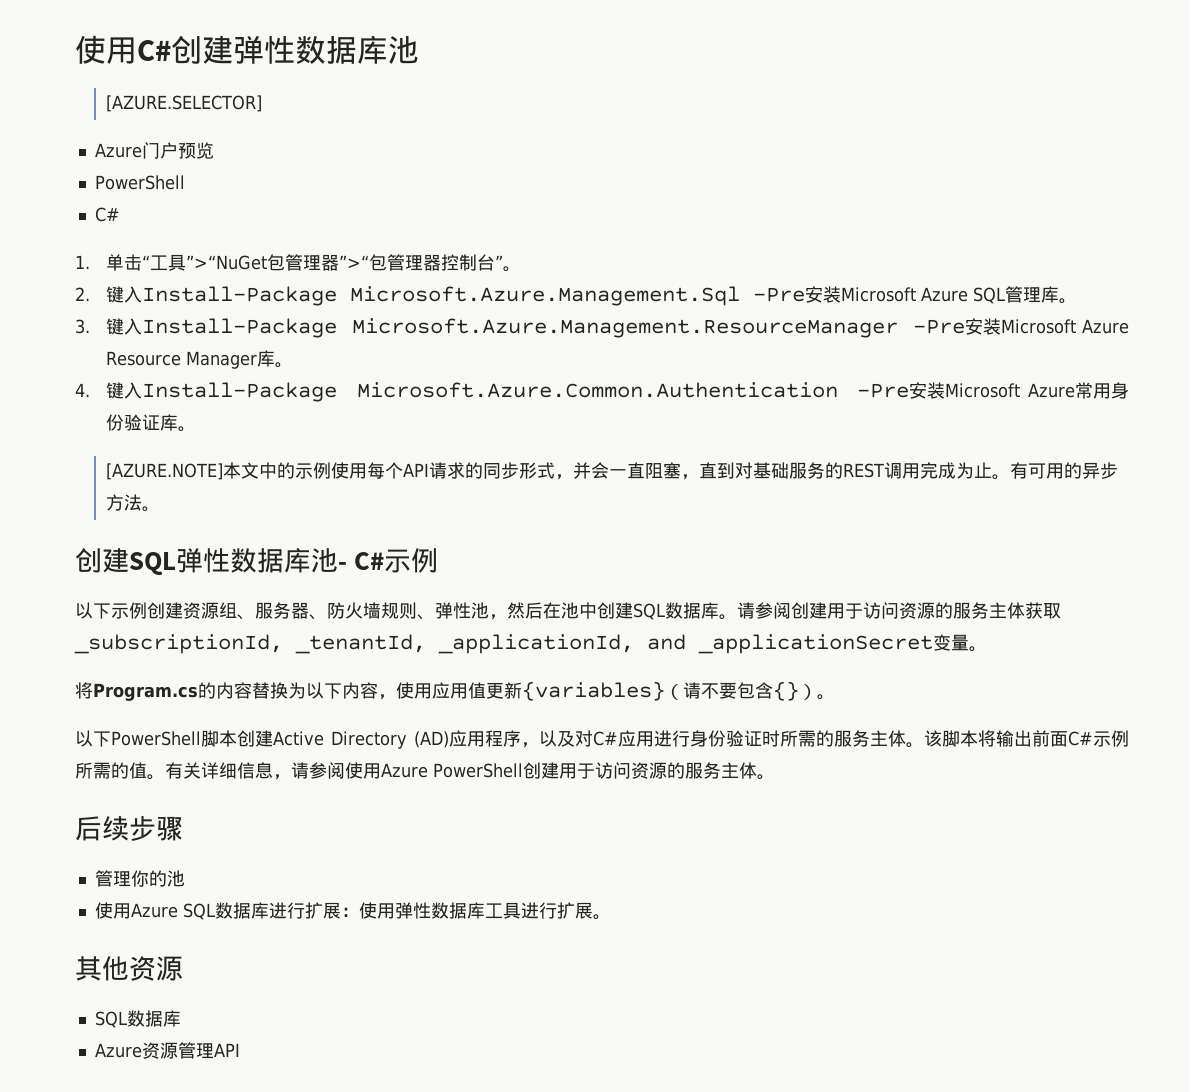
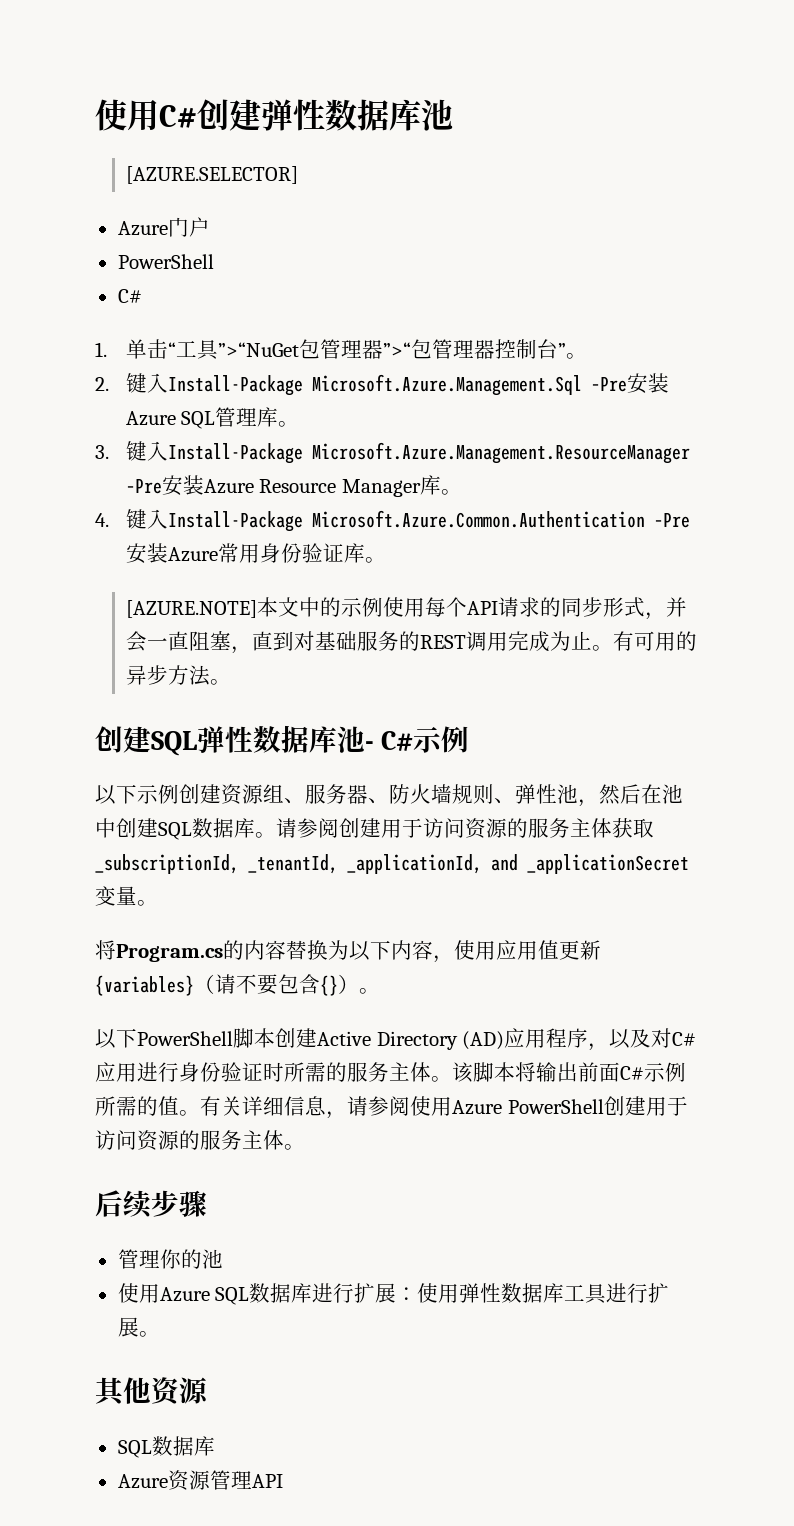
[177,142,214,159] 预览 -> (210, 227) none
[841,287,917,302] Microsoft -> (669, 383) none
[1001,319,1077,334] Microsoft -> (204, 485) none
[945,383,1021,398] Microsoft -> (168, 553) none

